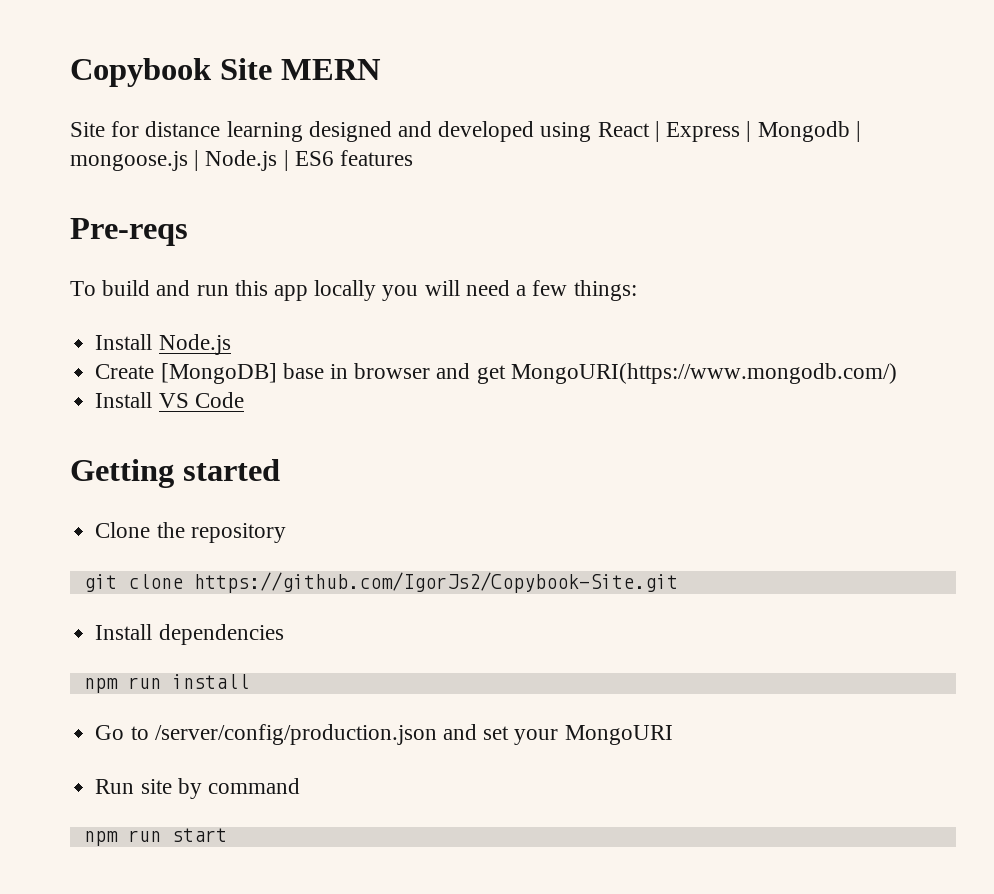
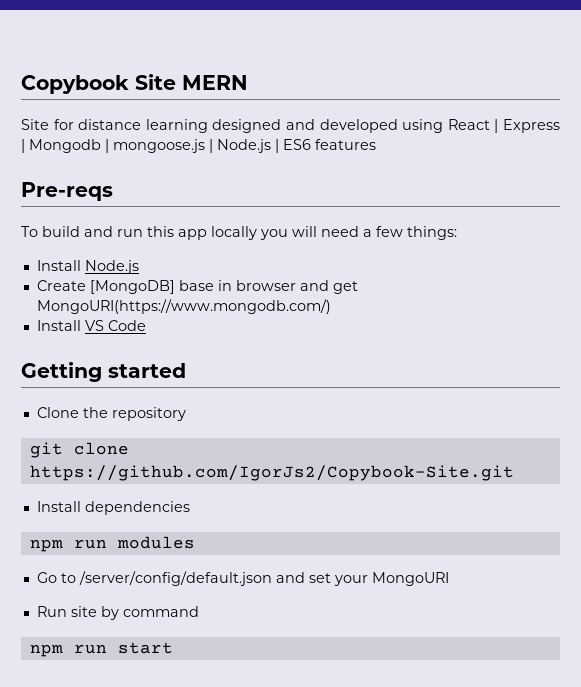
[171,674,249,689] install -> [116,536,195,549] modules
[154,724,437,745] /server/config/production.json -> [78,571,272,586] /server/config/default.json

